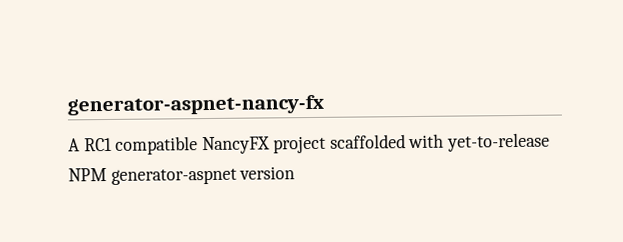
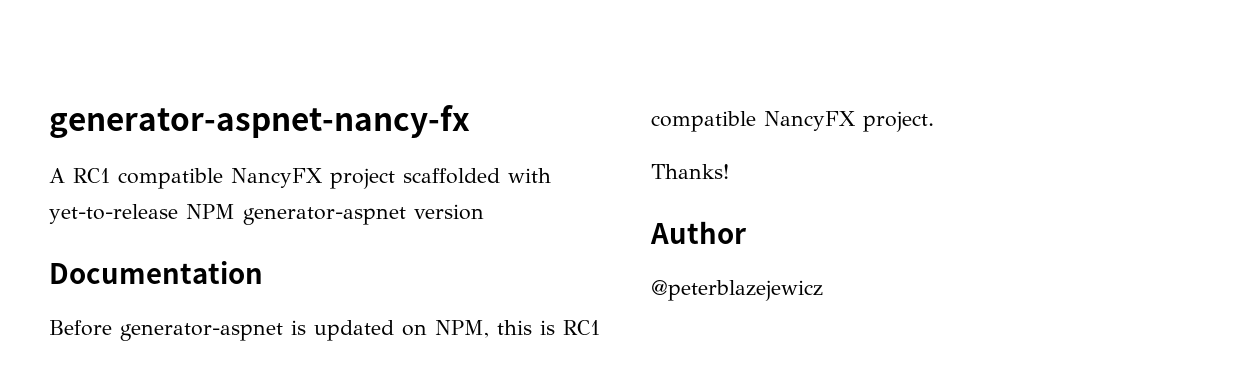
(296, 173) none -> [49,261,263,284] [49,320,600,341] [651,111,934,132] [651,164,729,179] [650,221,747,244] [651,280,823,301] // Documentation // Before generator-aspnet is updated on NPM, this is RC1 compatible NancyFX project. // Thanks! // Author // @peterblazejewicz

